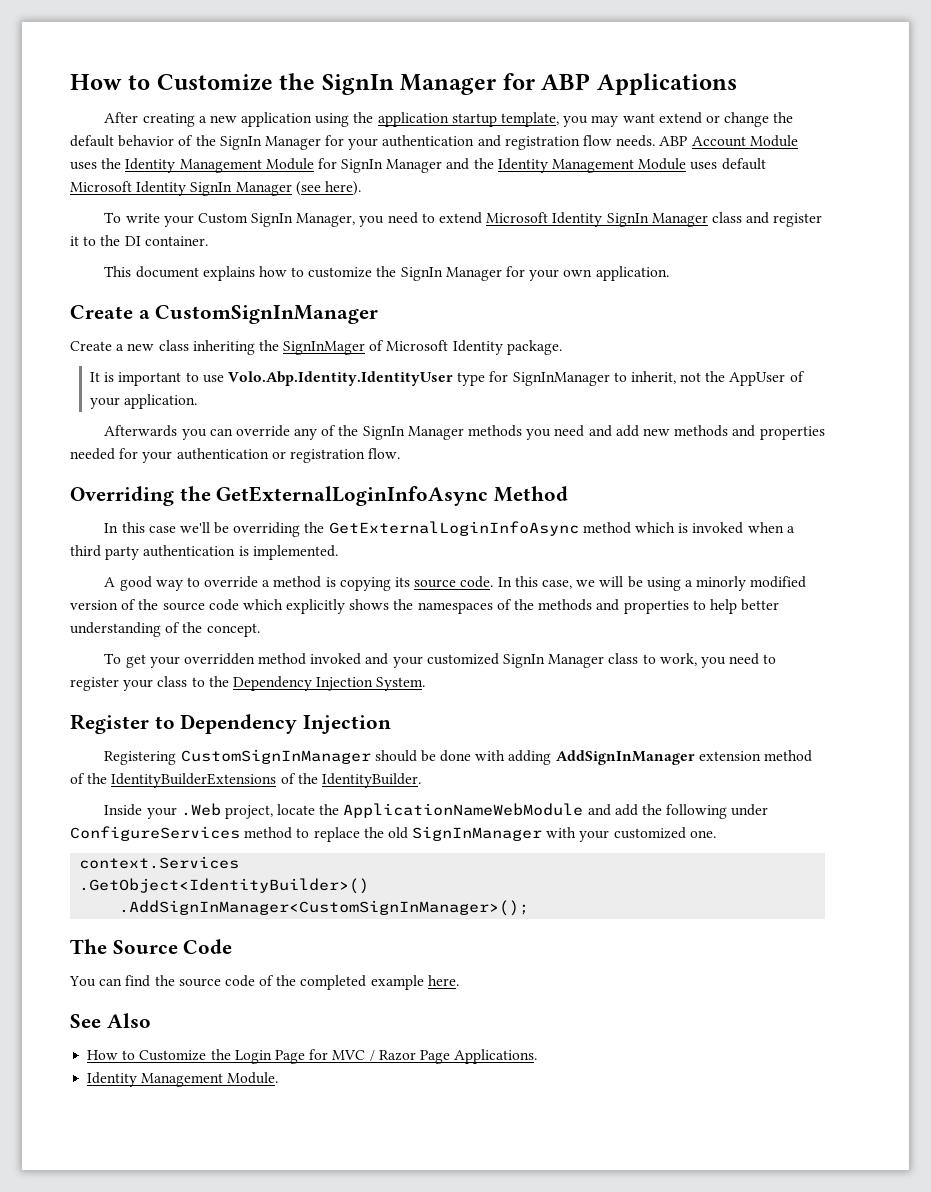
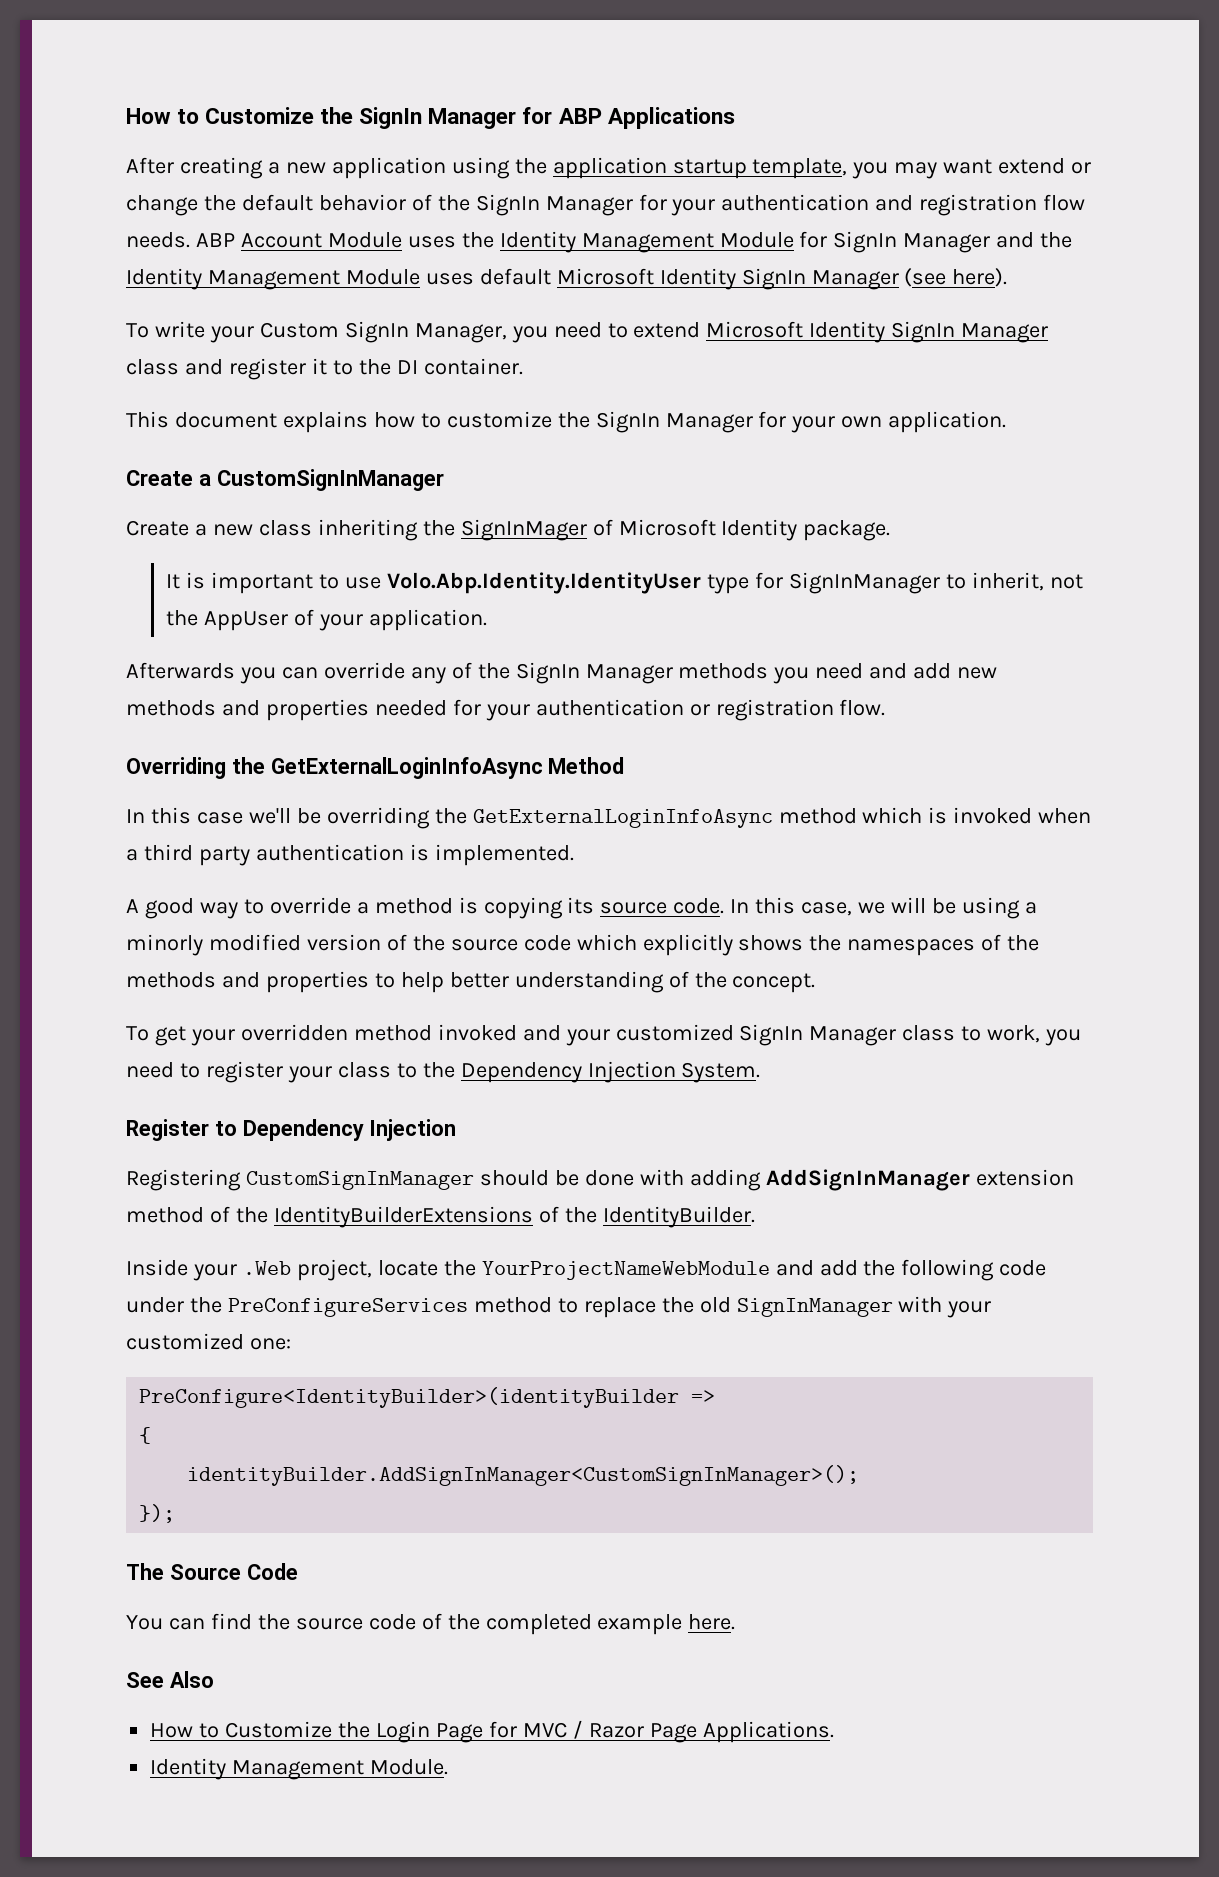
[343,803,584,818] ApplicationNameWebModule -> [481,1261,770,1280] YourProjectNameWebModule
[731,804,769,816] [70,826,240,841] under ConfigureServices -> [999,1260,1047,1276] [126,1297,468,1317] code under the PreConfigureServices
[689,830,716,838] [79,856,240,869] [79,878,370,894] [119,900,530,916] one. // context.Services // .GetObject<IdentityBuilder>() // .AddSignInManager<CustomSignInManager>(); -> [249,1338,291,1350] [139,1387,716,1408] [139,1427,152,1444] [187,1465,860,1486] [139,1504,176,1523] one: // PreConfigure<IdentityBuilder>(identityBuilder => // { // identityBuilder.AddSignInManager<CustomSignInManager>(); // });

